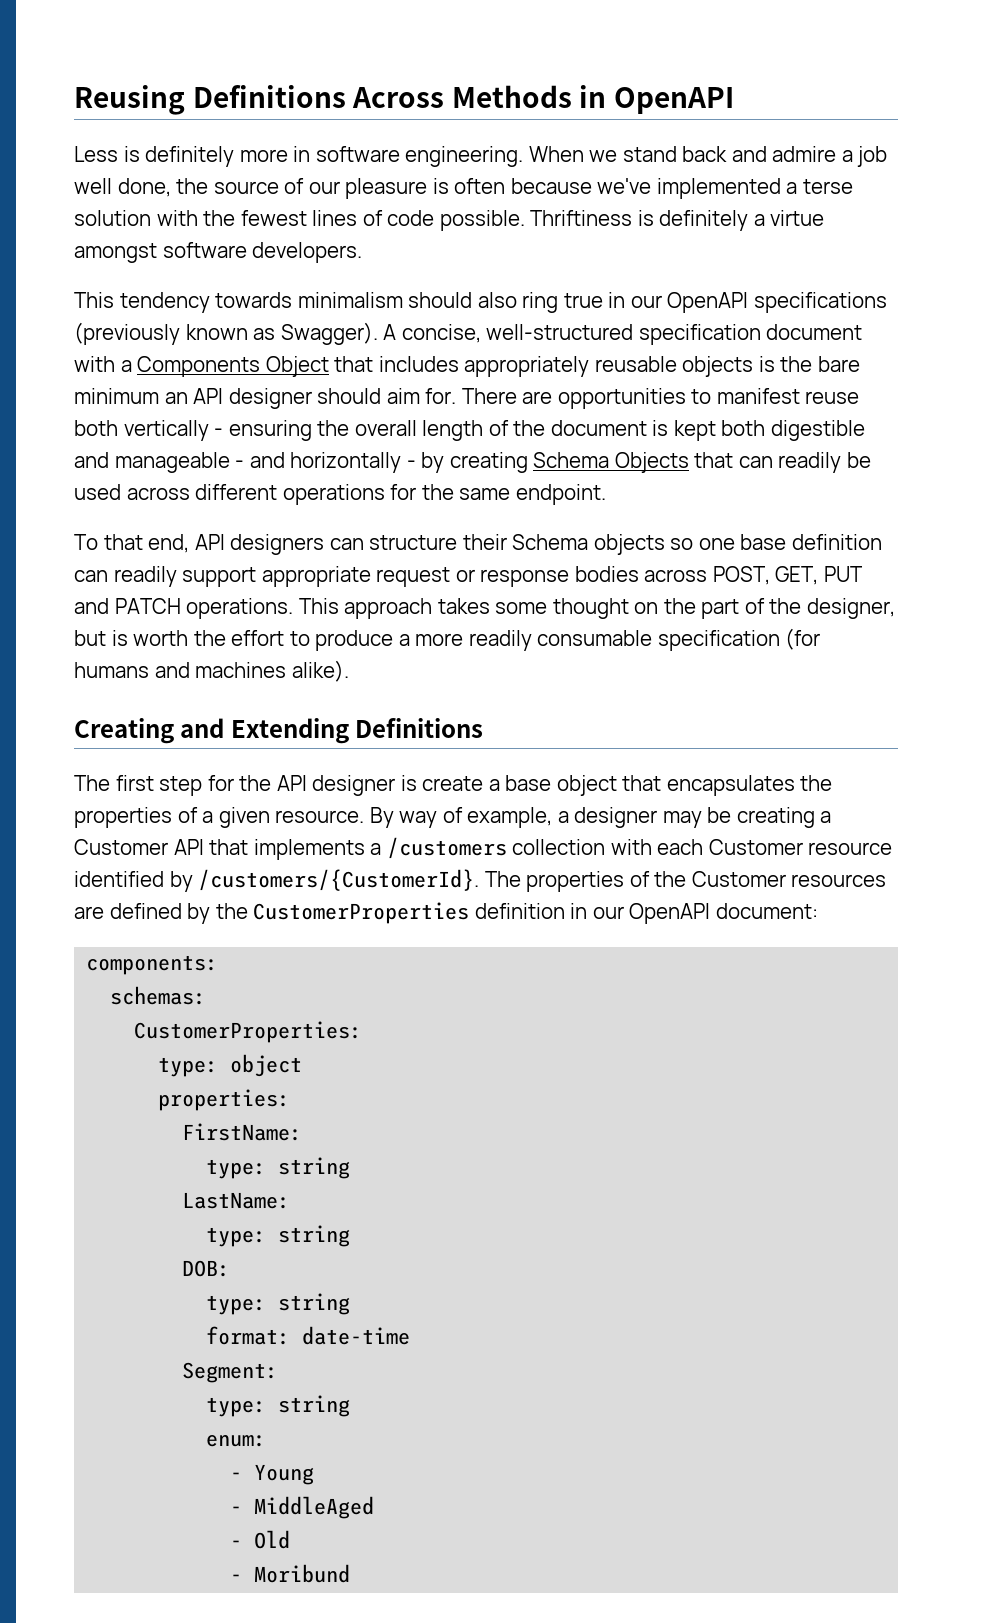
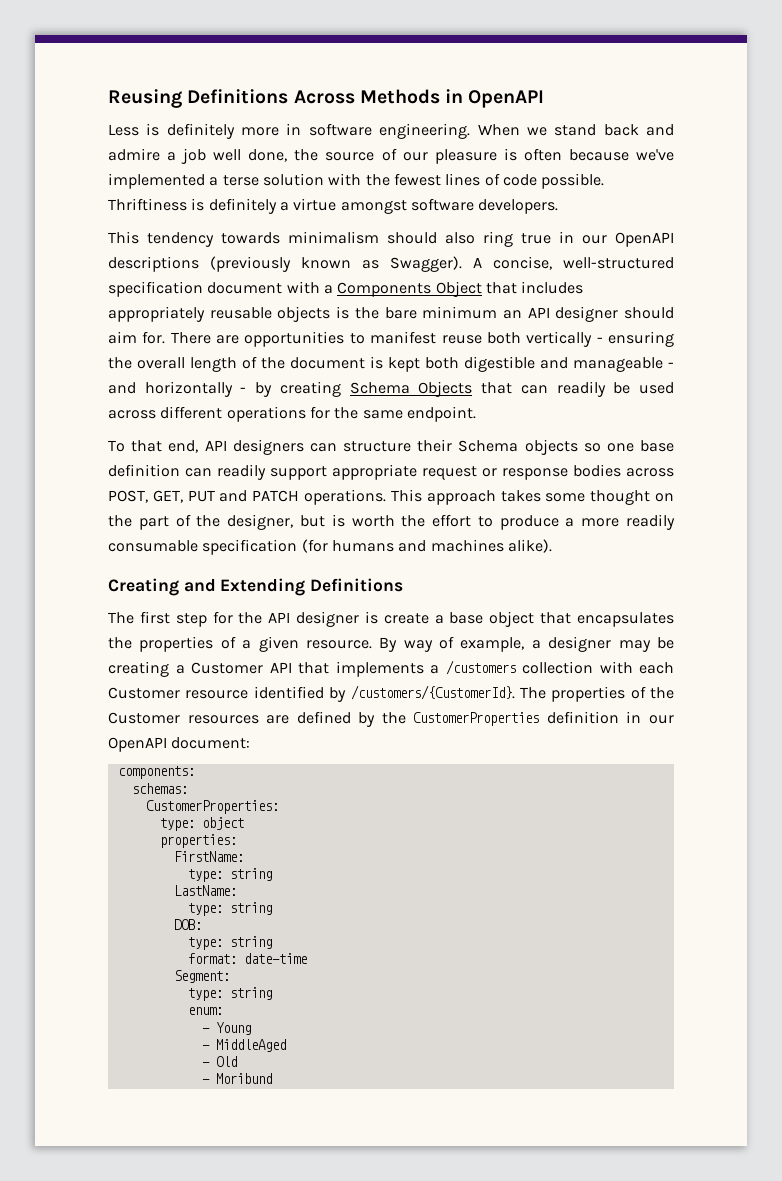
[753,292,887,313] specifications -> [108,256,199,272] descriptions

